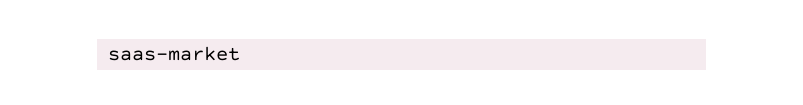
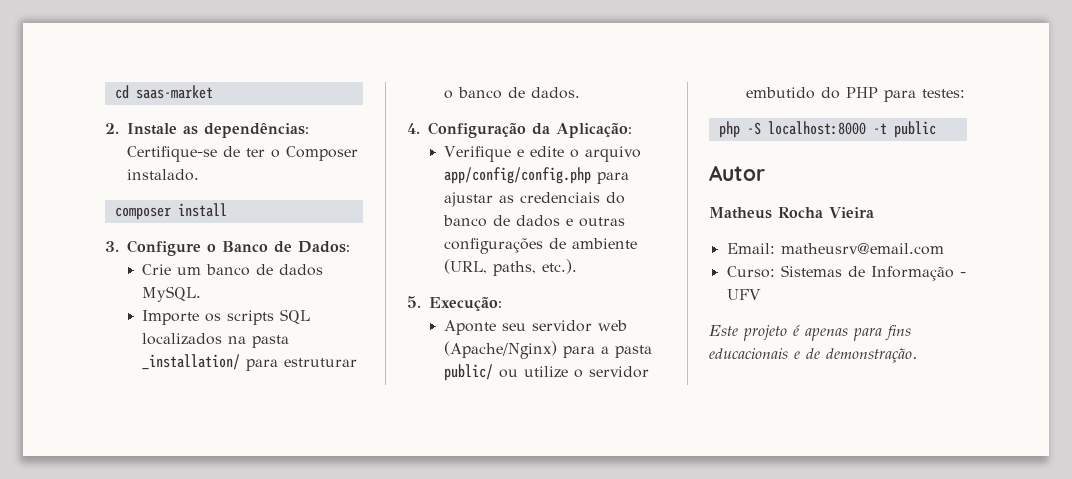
(108, 53) none -> [114,85,129,99] cd
(241, 53) none -> [105,123,309,138] [127,146,358,162] [127,169,199,181] [114,203,227,220] [105,240,350,256] [142,264,324,276] [142,286,202,302] [142,309,311,325] [142,333,290,348] [142,354,358,371] [444,87,581,99] [407,122,632,138] [444,146,642,162] [444,167,630,184] [444,192,626,207] [443,215,626,227] [444,238,638,254] [444,259,578,276] [407,296,502,311] [444,320,628,335] [444,341,653,359] [444,364,650,381] [746,87,966,102] [718,121,936,138] [709,165,765,181] [709,207,874,219] [726,243,944,255] [726,265,966,281] [726,289,761,300] [709,325,911,341] [709,348,917,363] // 2. Instale as dependências: Certifique-se de ter o Composer instalado. // composer install // 3. Configure o Banco de Dados: // Crie um banco de dados MySQL. // Importe os scripts SQL localizados na pasta _installation/ para estruturar o banco de dados. // 4. Configuração da Aplicação: // Verifique e edite o arquivo app/config/config.php para ajustar as credenciais do banco de dados e outras configurações de ambiente (URL, paths, etc.). // 5. Execução: // Aponte seu servidor web (Apache/Nginx) para a pasta public/ ou utilize o servidor embutido do PHP para testes: // php -S localhost:8000 -t public // Autor // Matheus Rocha Vieira // Email: matheusrv@email.com // Curso: Sistemas de Informação - UFV // Este projeto é apenas para fins educacionais e de demonstração.

